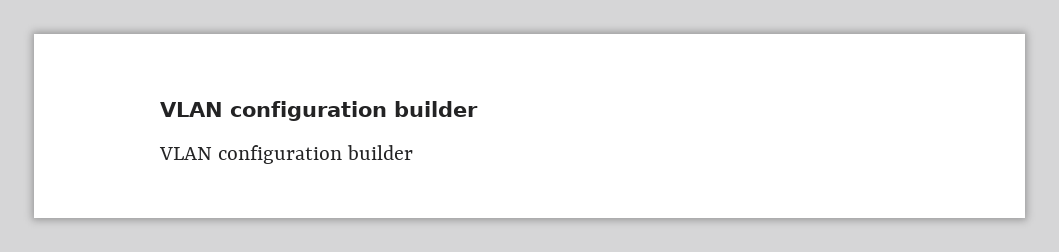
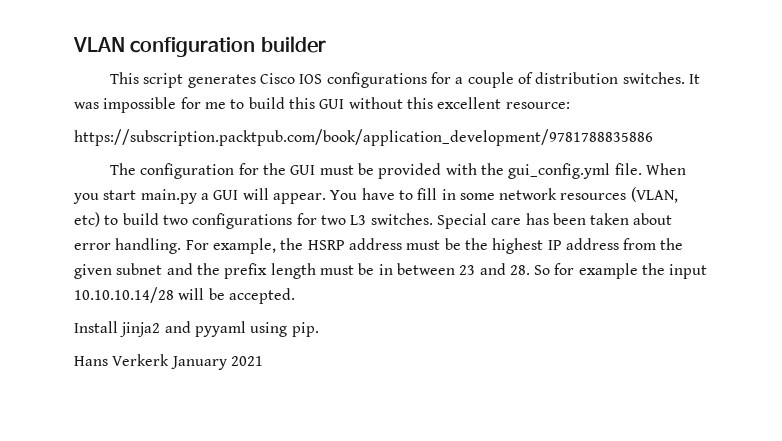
[159,145,414,164] VLAN configuration builder -> [109,72,700,88] [74,97,570,113] [74,129,653,146] [109,163,686,179] [73,187,678,204] [74,212,673,229] [74,238,684,254] [74,263,708,279] [74,287,295,304] [74,321,319,337] [74,354,263,370] This script generates Cisco IOS configurations for a couple of distribution switches. It was impossible for me to build this GUI without this excellent resource: // https://subscription.packtpub.com/book/application_development/9781788835886 // The configuration for the GUI must be provided with the gui_config.yml file. When you start main.py a GUI will appear. You have to fill in some network resources (VLAN, etc) to build two configurations for two L3 switches. Special care has been taken about error handling. For example, the HSRP address must be the highest IP address from the given subnet and the prefix length must be in between 23 and 28. So for example the input 10.10.10.14/28 will be accepted. // Install jinja2 and pyyaml using pip. // Hans Verkerk January 2021

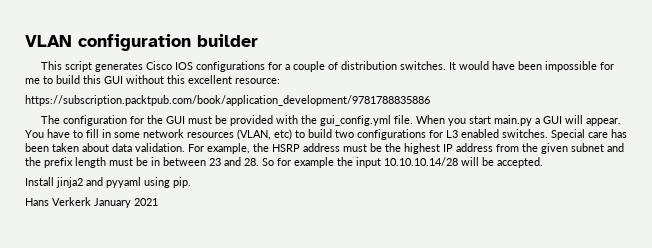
[74,102,99,109] was -> [459,61,543,70] would have been
[320,215,367,225] two L3 -> [446,129,499,138] L3 enabled
[74,238,182,254] error handling. -> [112,143,185,152] data validation.

